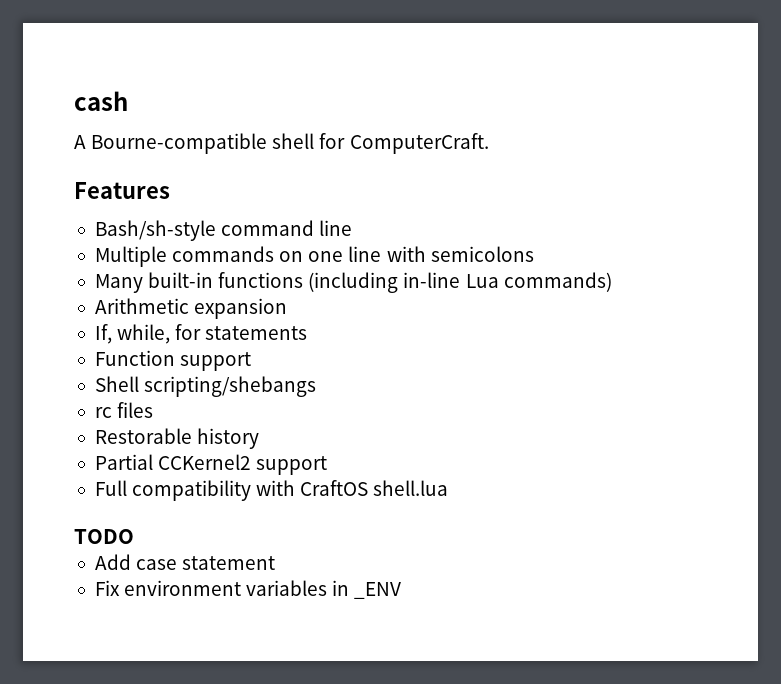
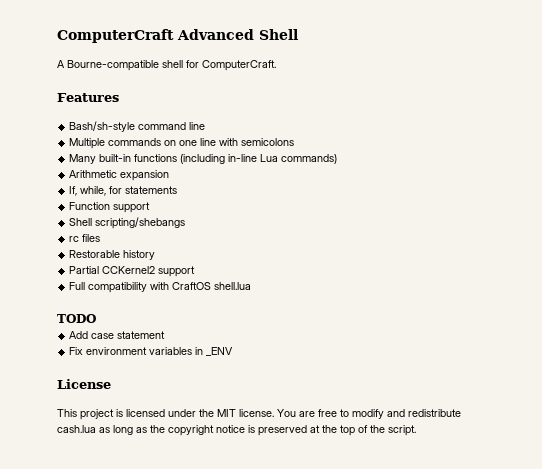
[74,91,128,111] cash -> [57,29,298,43] ComputerCraft Advanced Shell
(402, 590) none -> [57,379,111,389] [57,409,461,420] [57,425,416,436] // License // This project is licensed under the MIT license. You are free to modify and redistribute cash.lua as long as the copyright notice is preserved at the top of the script.

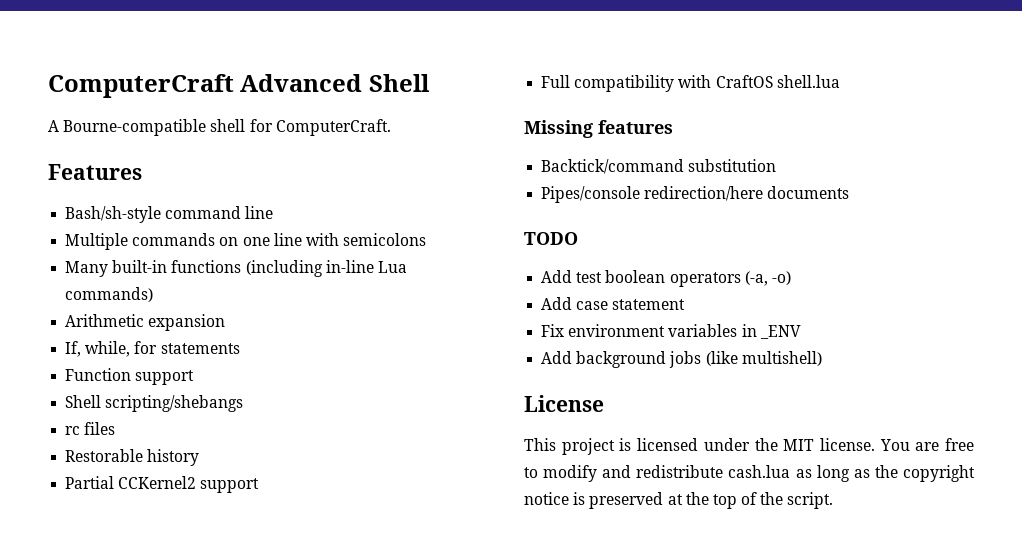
[57,314,96,323] TODO -> [524,120,673,138] [541,159,777,174] [541,186,850,203] [524,232,578,245] [541,270,791,287] Missing features // Backtick/command substitution // Pipes/console redirection/here documents // TODO // Add test boolean operators (-a, -o)
(234, 351) none -> [541,351,822,368] // Add background jobs (like multishell)

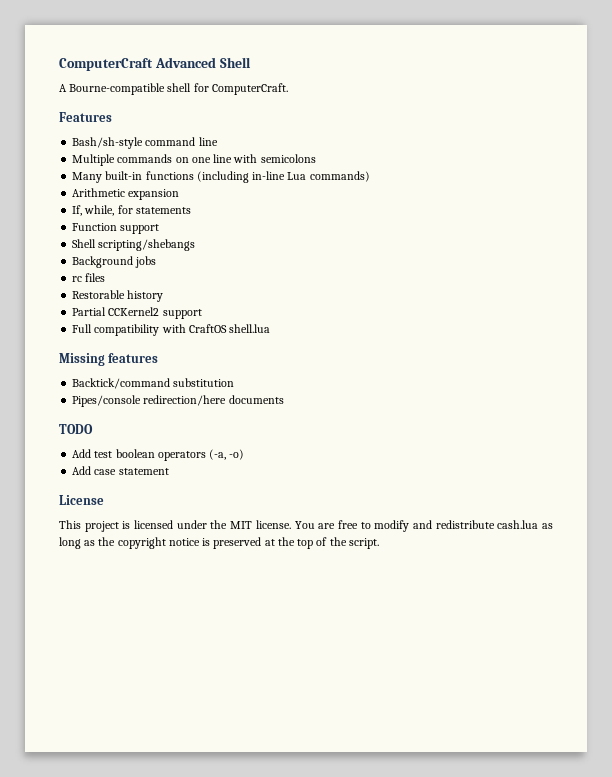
(244, 403) none -> [72,256,157,268] // Background jobs
[541,324,801,339] [541,351,822,368] // Fix environment variables in _ENV // Add background jobs (like multishell) -> (169, 471) none

